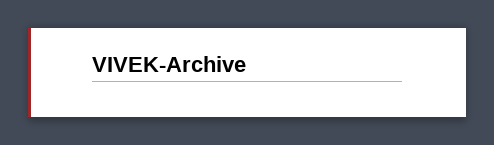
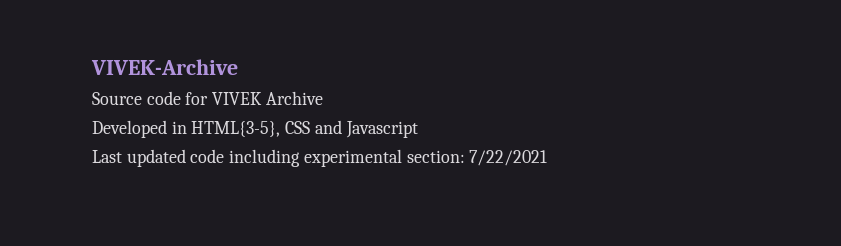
(246, 64) none -> [92,91,323,105] [92,120,418,138] [92,149,548,167] // Source code for VIVEK Archive // Developed in HTML{3-5}, CSS and Javascript // Last updated code including experimental section: 7/22/2021

